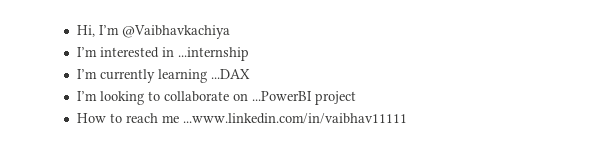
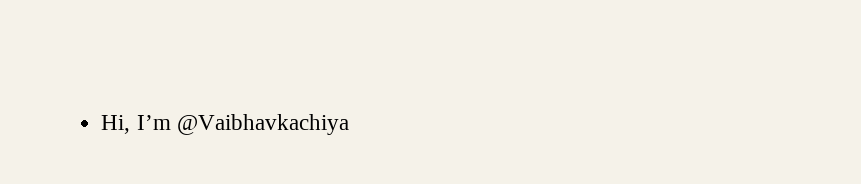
[76,47,249,61] [76,69,250,83] [76,91,356,105] [76,113,407,124] // I’m interested in ...internship // I’m currently learning ...DAX // I’m looking to collaborate on ...PowerBI project // How to reach me ...www.linkedin.com/in/vaibhav11111 -> (349, 124) none

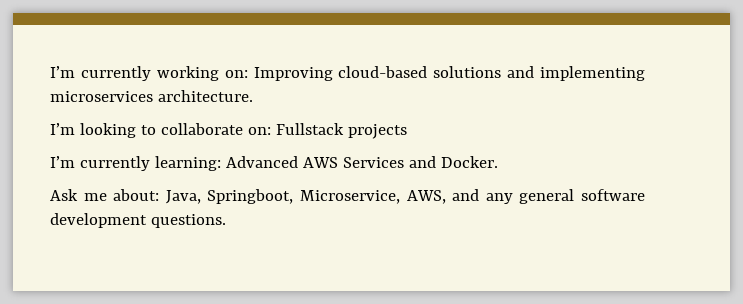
[101,114,349,135] Hi, I’m @Vaibhavkachiya -> [50,66,645,81] [50,90,253,102] [50,123,407,139] [50,156,498,171] [50,189,646,204] [50,213,226,228] I’m currently working on: Improving cloud-based solutions and implementing microservices architecture. // I’m looking to collaborate on: Fullstack projects // I’m currently learning: Advanced AWS Services and Docker. // Ask me about: Java, Springboot, Microservice, AWS, and any general software development questions.

